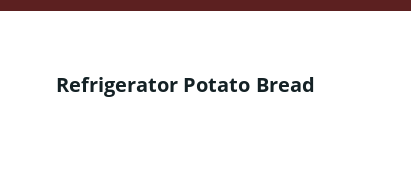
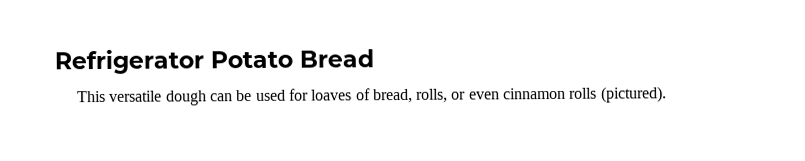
(315, 84) none -> [76,86,667,106] // This versatile dough can be used for loaves of bread, rolls, or even cinnamon rolls (pictured).

